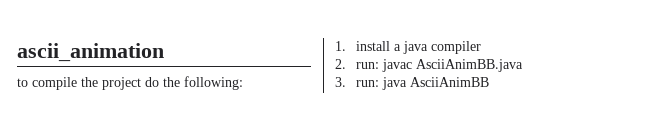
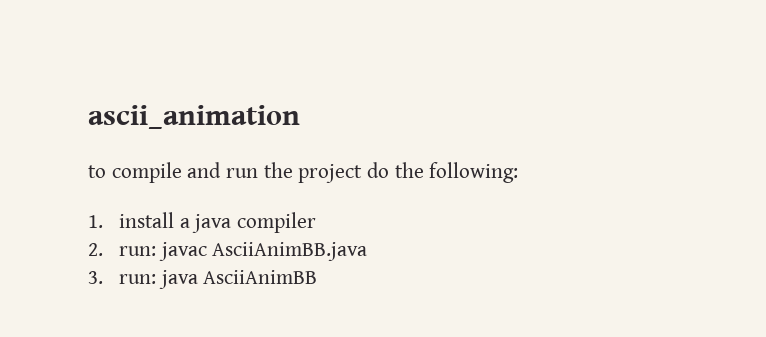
(77, 83) none -> [187,162,259,178] and run

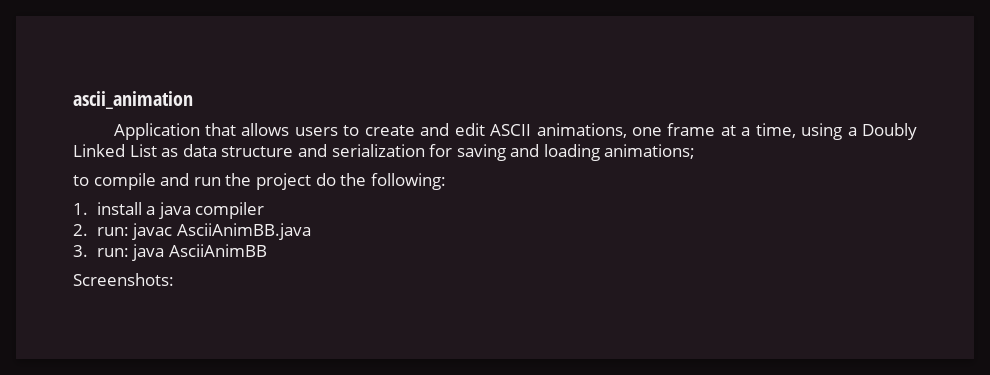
(300, 117) none -> [113,123,917,140] [73,144,696,161] // Application that allows users to create and edit ASCII animations, one frame at a time, using a Doubly Linked List as data structure and serialization for saving and loading animations;
(318, 277) none -> [73,273,174,286] // Screenshots:

